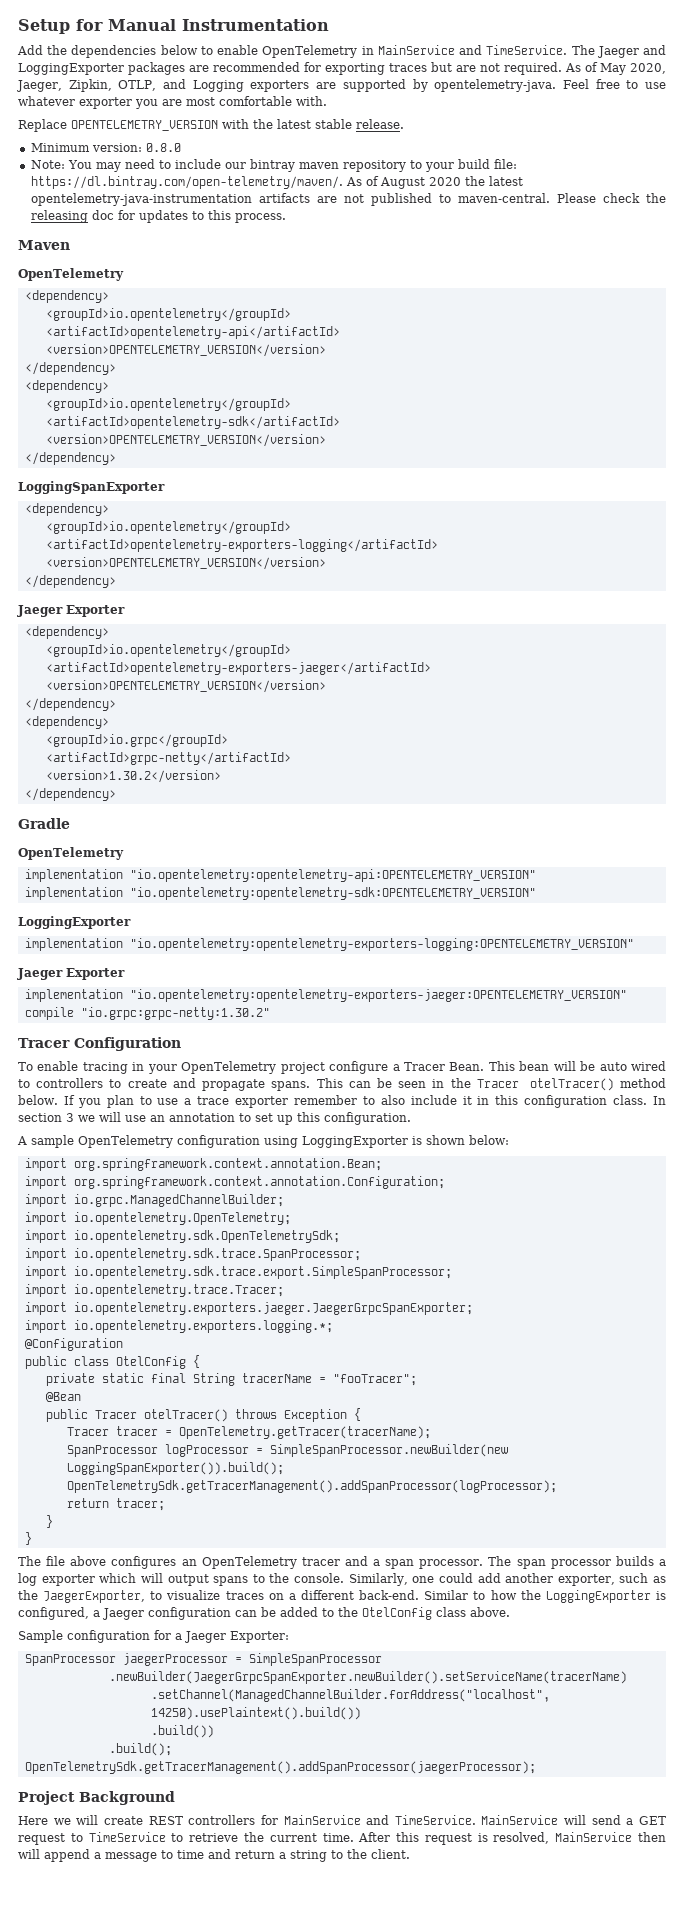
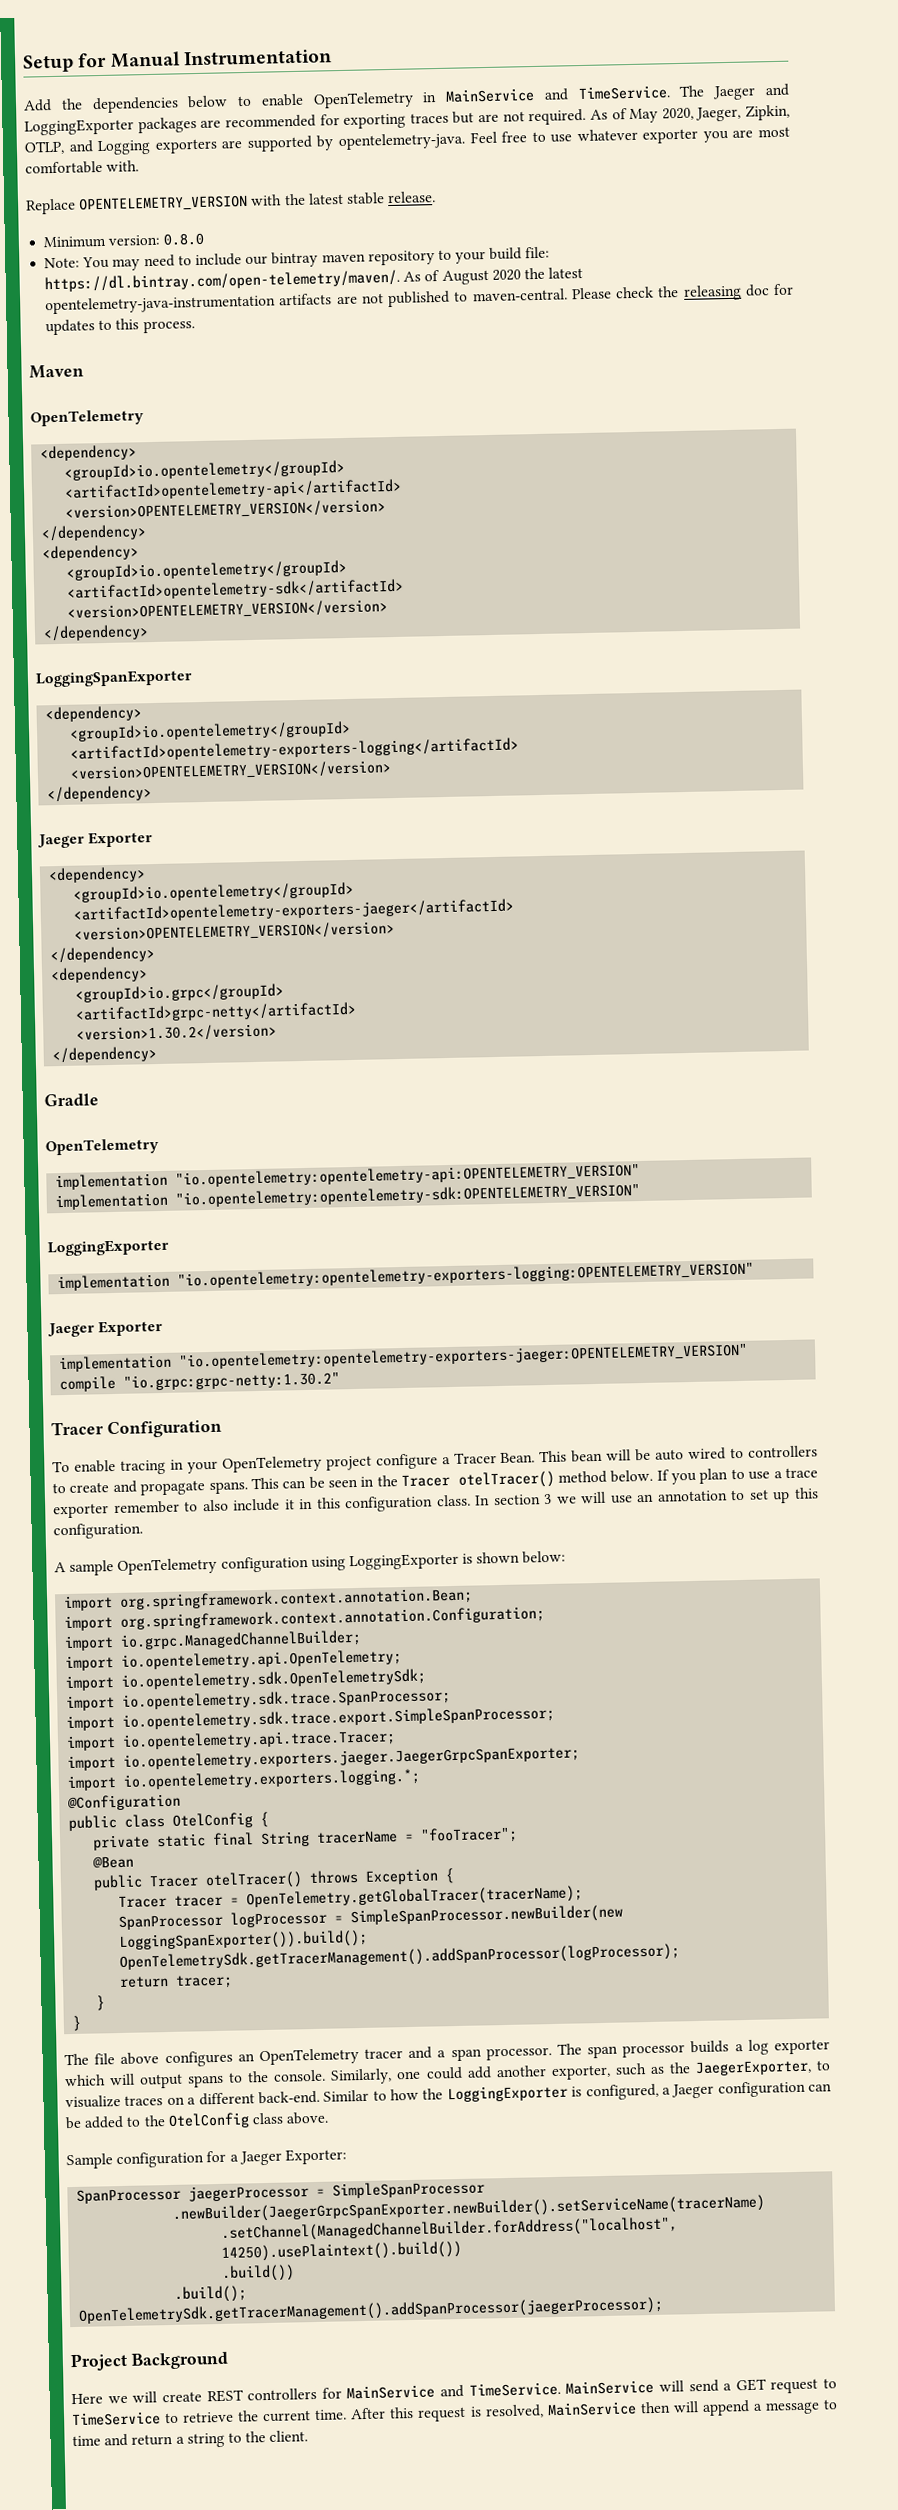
[73,1212,291,1225] io.opentelemetry.OpenTelemetry; -> [121,1649,403,1670] io.opentelemetry.api.OpenTelemetry;
[73,1284,284,1297] io.opentelemetry.trace.Tracer; -> [122,1729,397,1750] io.opentelemetry.api.trace.Tracer;
[178,1426,431,1439] OpenTelemetry.getTracer(tracerName); -> [246,1885,584,1909] OpenTelemetry.getGlobalTracer(tracerName);

